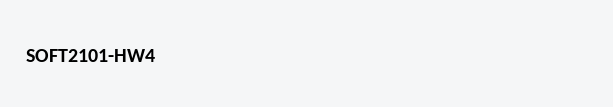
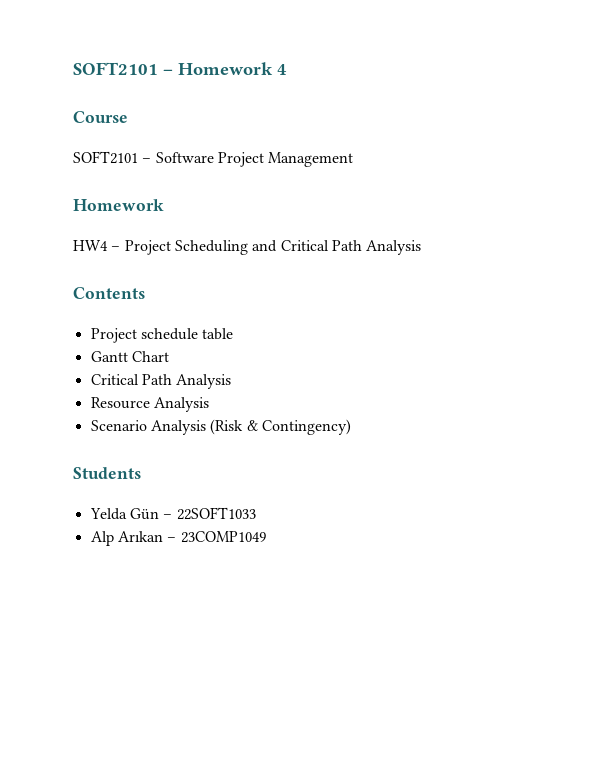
[26,49,155,62] SOFT2101-HW4 -> [73,62,287,75] [73,111,128,123] [73,151,354,167] [73,199,164,211] [73,240,422,255] [73,287,145,299] [90,328,234,343] [90,351,169,362] [90,374,232,389] [90,397,209,412] [90,419,351,435] [73,467,141,479] [89,507,256,520] [90,531,266,546] SOFT2101 – Homework 4 // Course // SOFT2101 – Software Project Management // Homework // HW4 – Project Scheduling and Critical Path Analysis // Contents // Project schedule table // Gantt Chart // Critical Path Analysis // Resource Analysis // Scenario Analysis (Risk & Contingency) // Students // Yelda Gün – 22SOFT1033 // Alp Arıkan – 23COMP1049

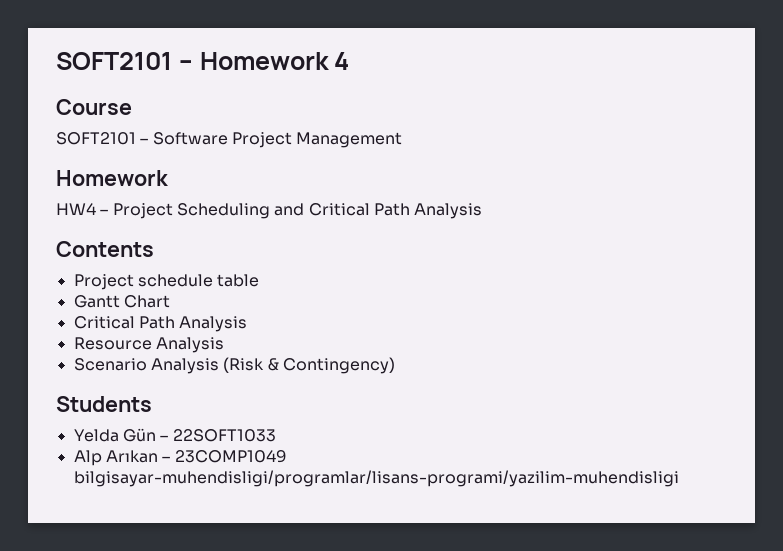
(266, 537) none -> [73,470,679,487] bilgisayar-muhendisligi/programlar/lisans-programi/yazilim-muhendisligi

